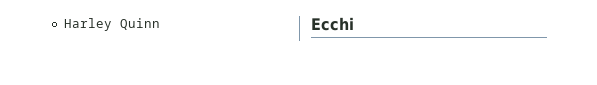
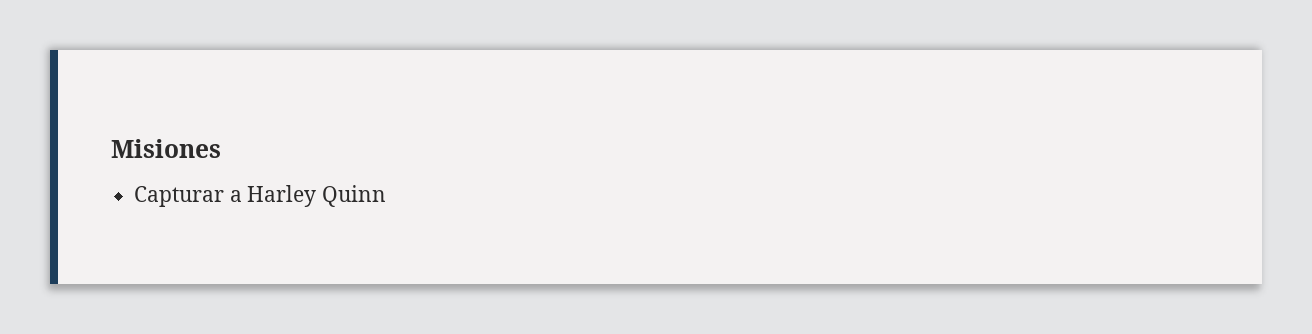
(63, 24) none -> [111,139,221,158] [134,186,242,207] Misiones // Capturar a
[311,17,354,31] // Ecchi -> (387, 196) none

